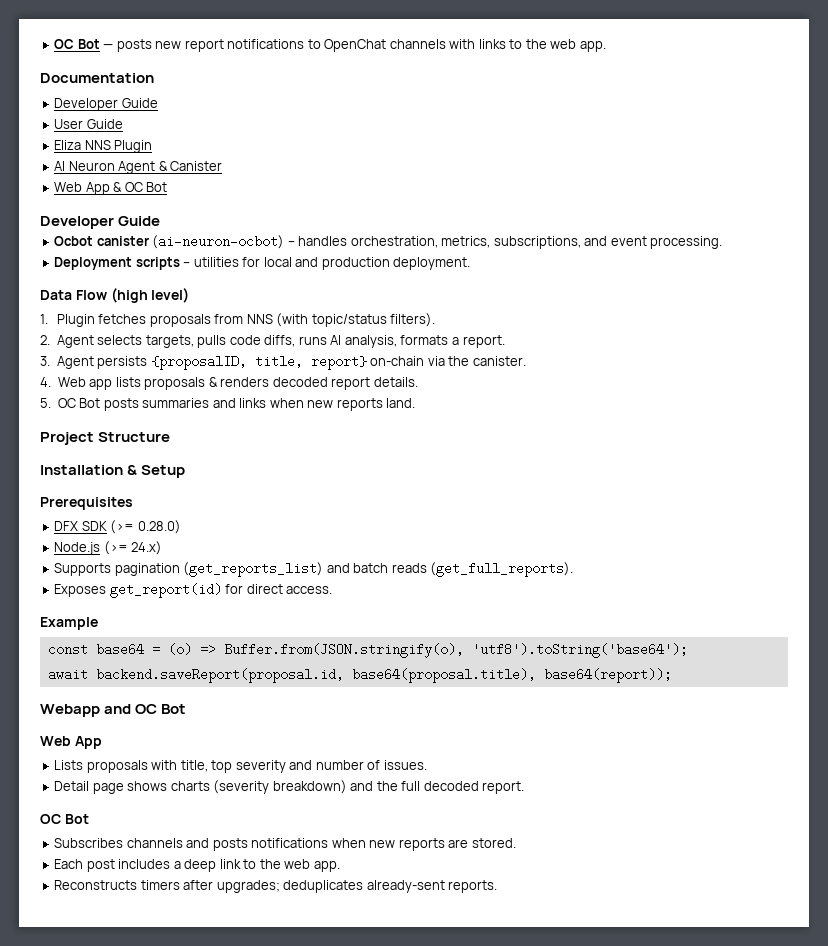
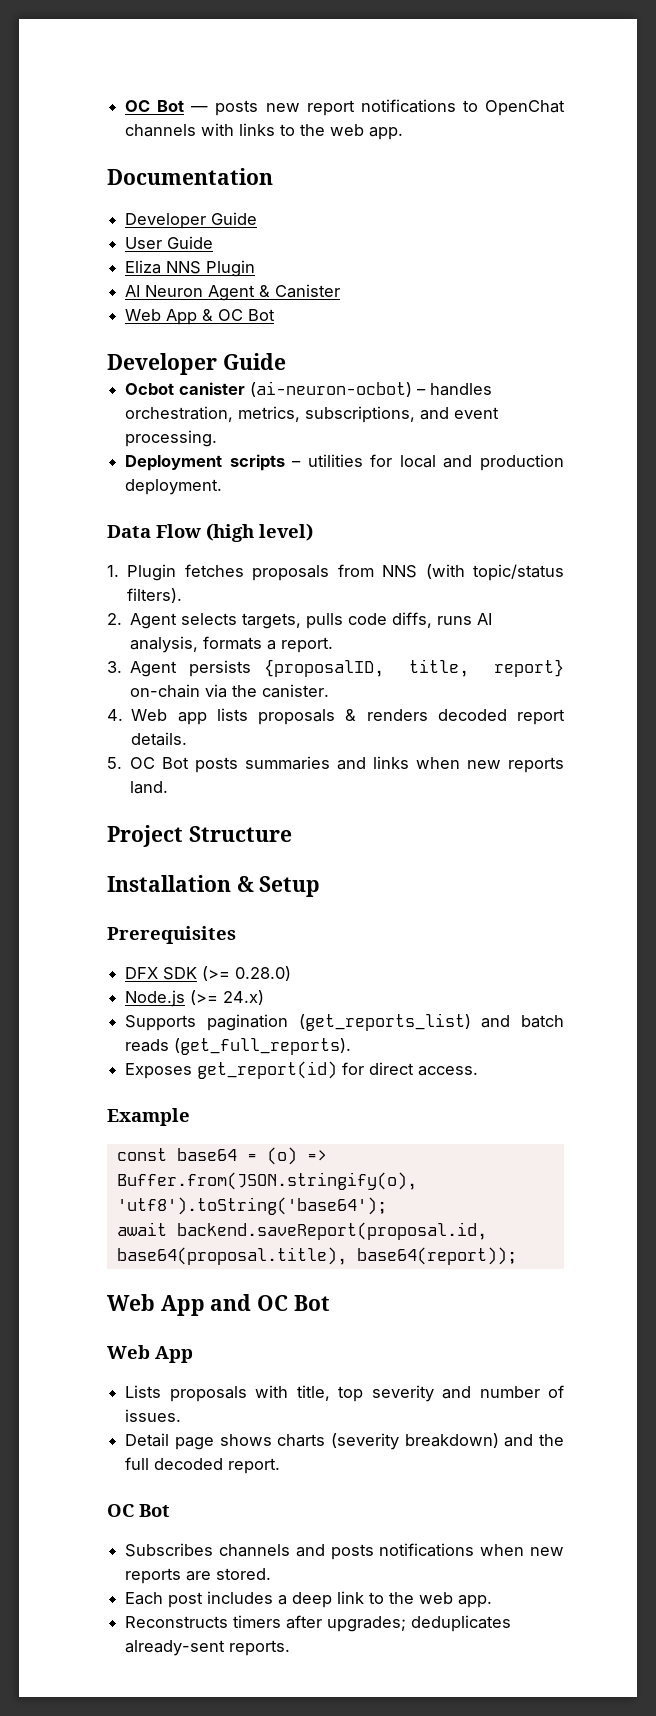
[40,704,100,717] Webapp -> [107,1294,205,1316] Web App

